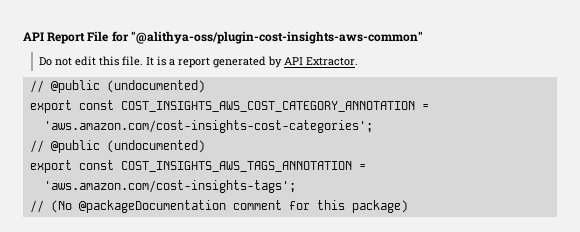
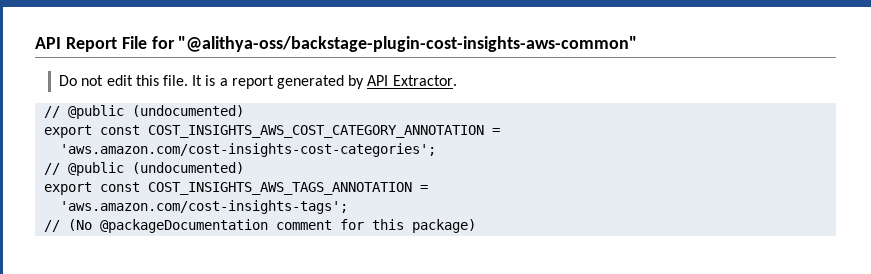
[130,31,423,44] "@alithya-oss/plugin-cost-insights-aws-common" -> [178,36,638,52] "@alithya-oss/backstage-plugin-cost-insights-aws-common"

